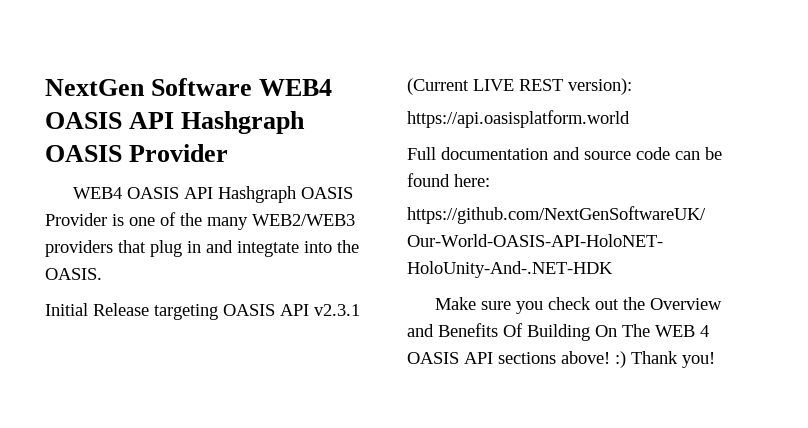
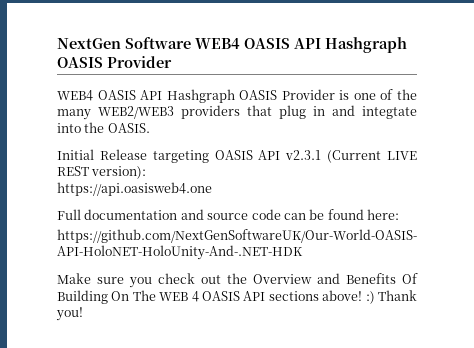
[407,110,630,128] https://api.oasisplatform.world -> [57,182,212,196] https://api.oasisweb4.one

